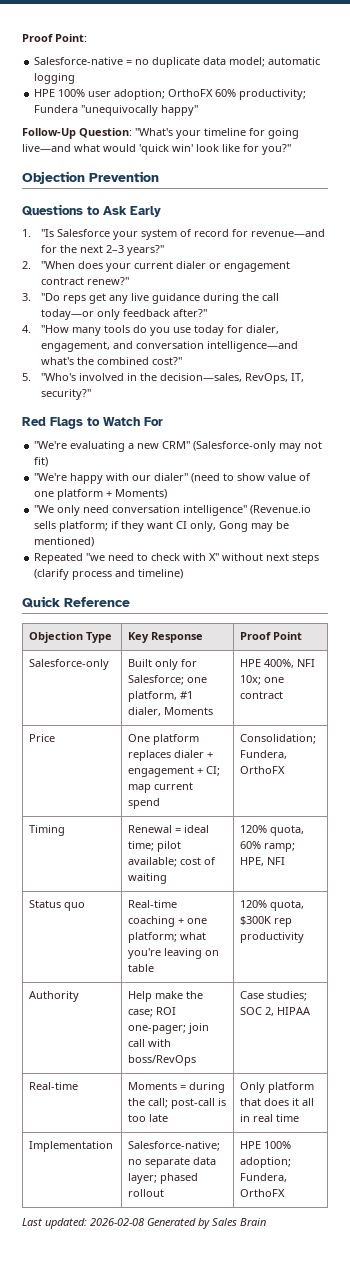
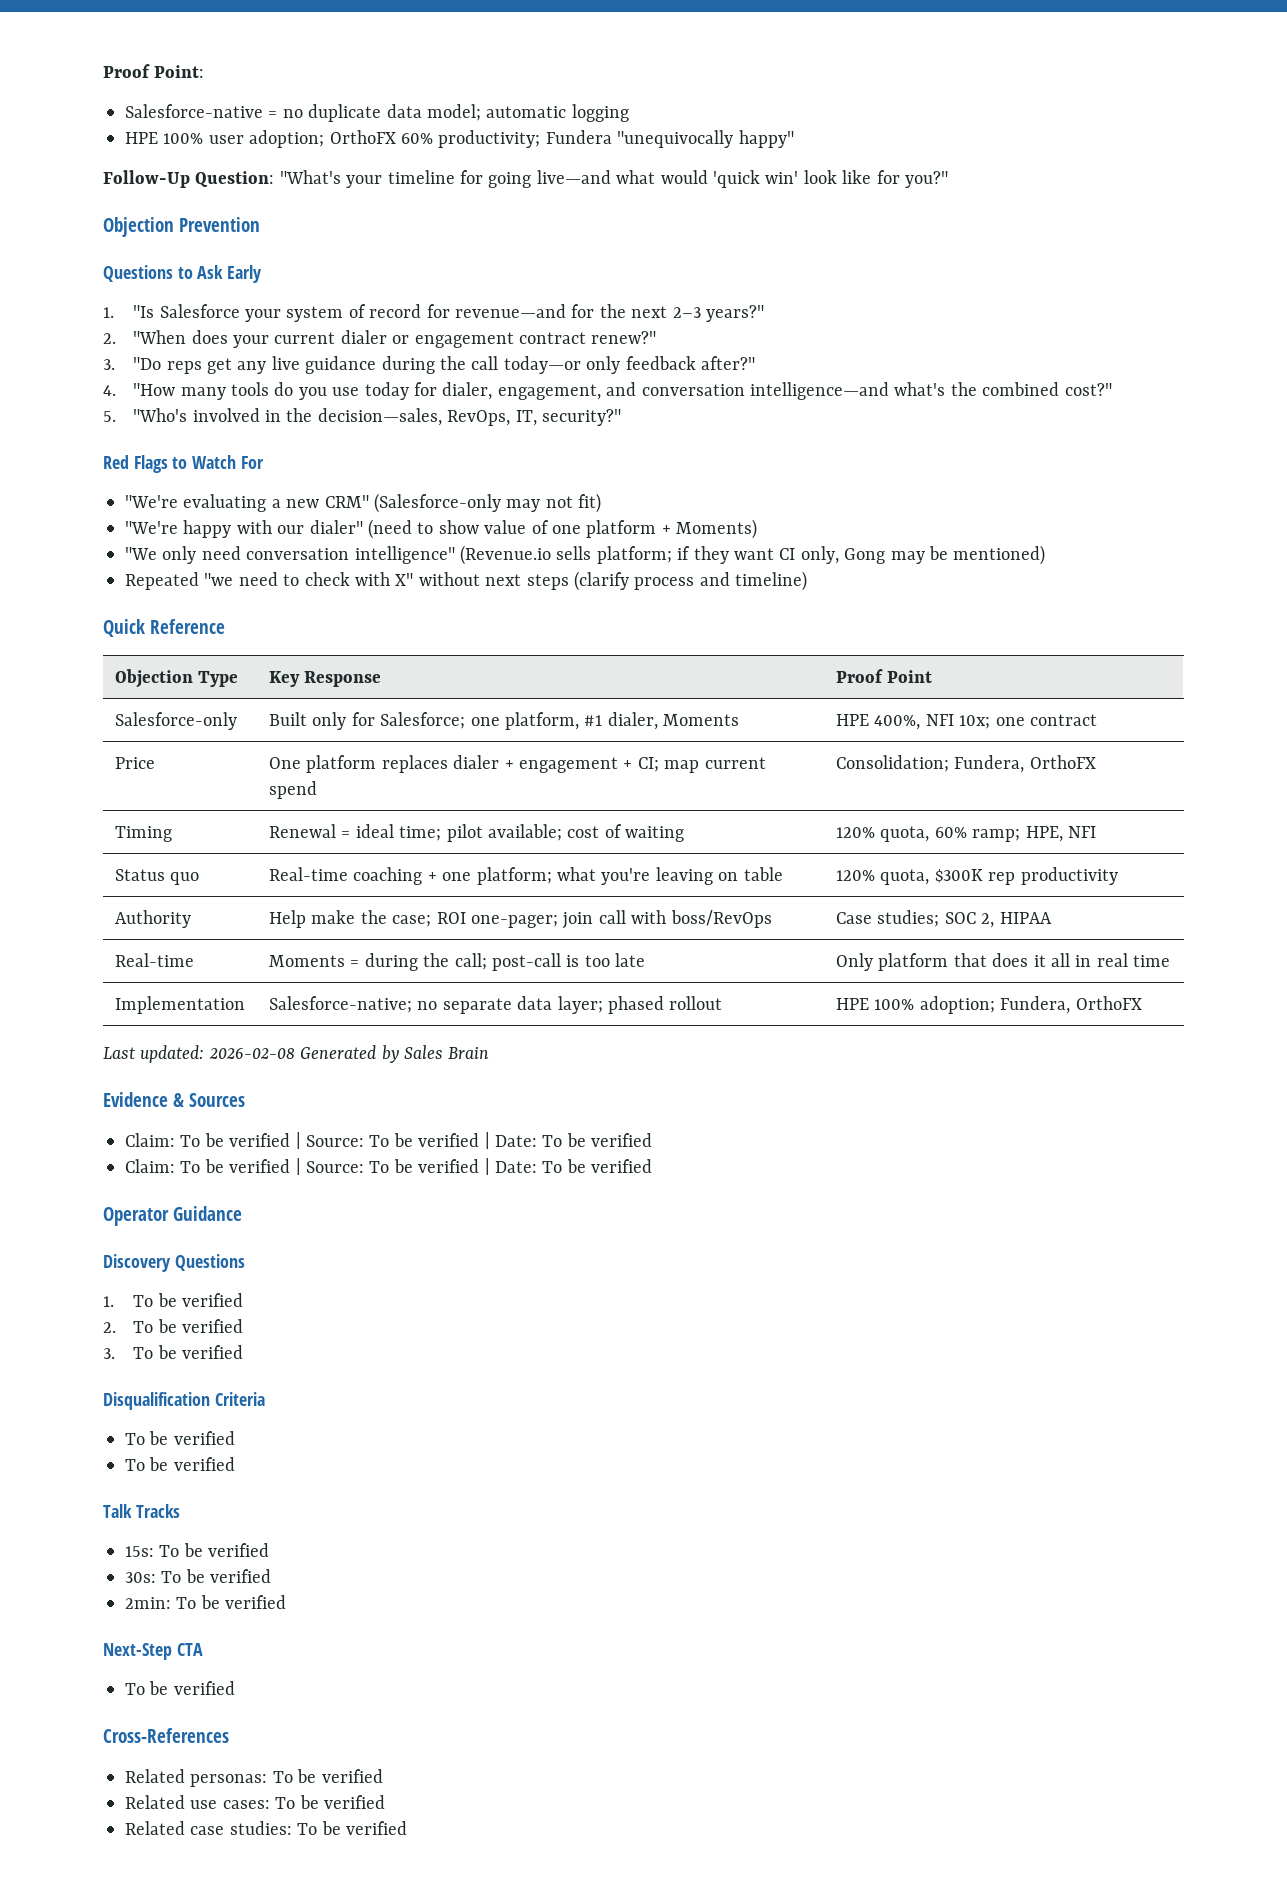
(266, 1222) none -> [103,1092,245,1107] [125,1132,653,1149] [125,1158,653,1175] [103,1206,242,1226] [103,1254,245,1272] [103,1293,244,1307] [103,1319,244,1333] [103,1345,244,1359] [103,1392,265,1410] [125,1431,235,1445] [125,1457,235,1471] [103,1504,180,1518] [125,1543,270,1557] [125,1569,272,1583] [125,1595,287,1609] [103,1643,203,1660] [125,1681,235,1695] [103,1728,229,1743] [125,1769,383,1787] [125,1795,385,1809] [125,1821,407,1835] // Evidence & Sources // Claim: To be verified | Source: To be verified | Date: To be verified // Claim: To be verified | Source: To be verified | Date: To be verified // Operator Guidance // Discovery Questions // 1. To be verified // 2. To be verified // 3. To be verified // Disqualification Criteria // To be verified // To be verified // Talk Tracks // 15s: To be verified // 30s: To be verified // 2min: To be verified // Next-Step CTA // To be verified // Cross-References // Related personas: To be verified // Related use cases: To be verified // Related case studies: To be verified

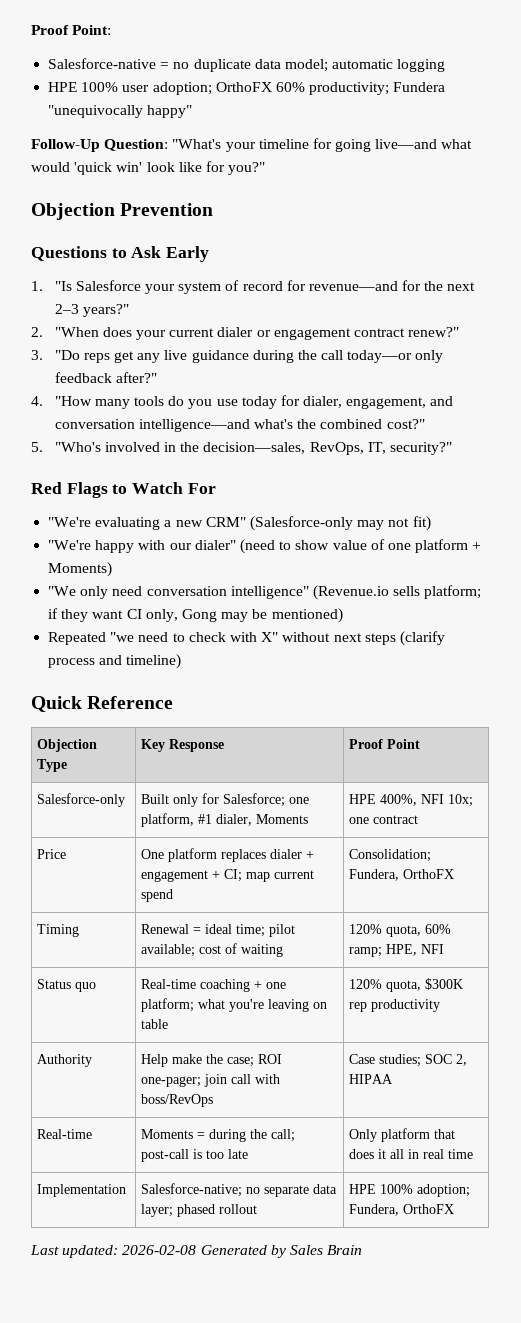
[103,1092,245,1107] [125,1132,653,1149] [125,1158,653,1175] [103,1206,242,1226] [103,1254,245,1272] [103,1293,244,1307] [103,1319,244,1333] [103,1345,244,1359] [103,1392,265,1410] [125,1431,235,1445] [125,1457,235,1471] [103,1504,180,1518] [125,1543,270,1557] [125,1569,272,1583] [125,1595,287,1609] [103,1643,203,1660] [125,1681,235,1695] [103,1728,229,1743] [125,1769,383,1787] [125,1795,385,1809] [125,1821,407,1835] // Evidence & Sources // Claim: To be verified | Source: To be verified | Date: To be verified // Claim: To be verified | Source: To be verified | Date: To be verified // Operator Guidance // Discovery Questions // 1. To be verified // 2. To be verified // 3. To be verified // Disqualification Criteria // To be verified // To be verified // Talk Tracks // 15s: To be verified // 30s: To be verified // 2min: To be verified // Next-Step CTA // To be verified // Cross-References // Related personas: To be verified // Related use cases: To be verified // Related case studies: To be verified -> (363, 1250) none

